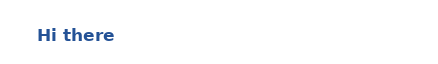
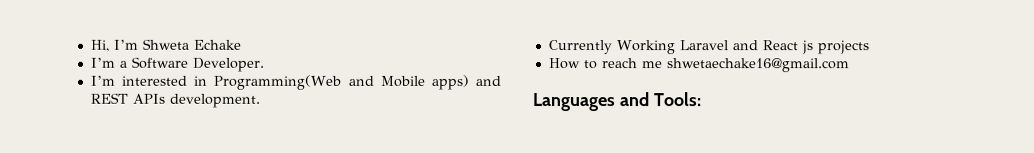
[37,28,115,41] Hi there -> [90,38,242,52] [90,56,265,72] [89,74,502,90] [89,92,260,108] [548,40,870,55] [548,58,850,73] [532,92,701,112] Hi, I’m Shweta Echake // I’m a Software Developer. // I’m interested in Programming(Web and Mobile apps) and REST APIs development. // Currently Working Laravel and React js projects // How to reach me shwetaechake16@gmail.com // Languages and Tools:

